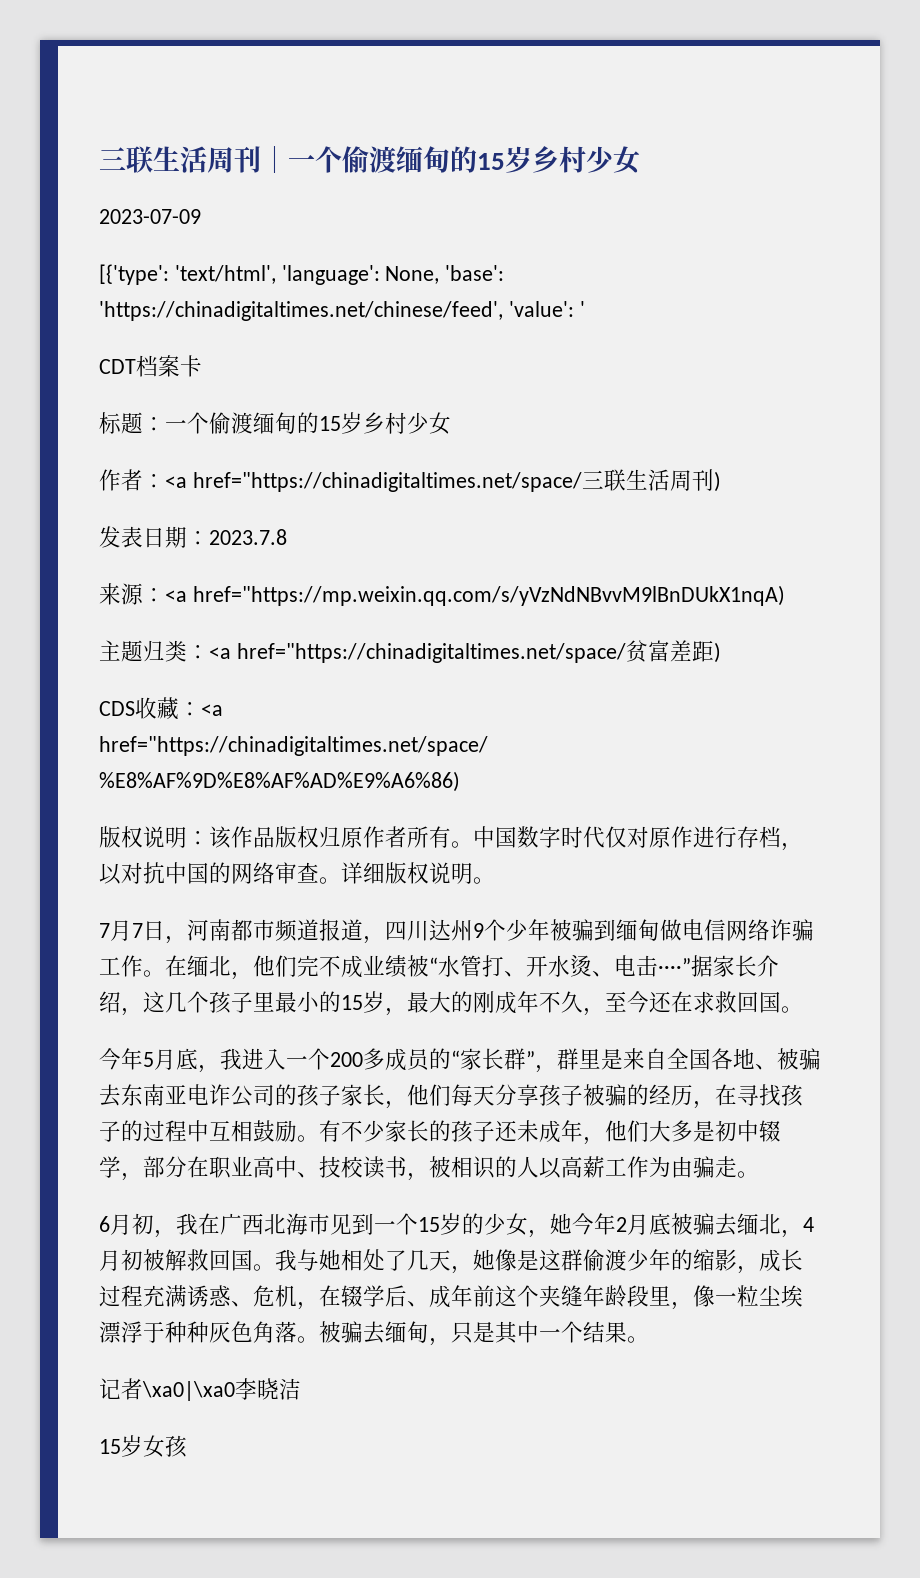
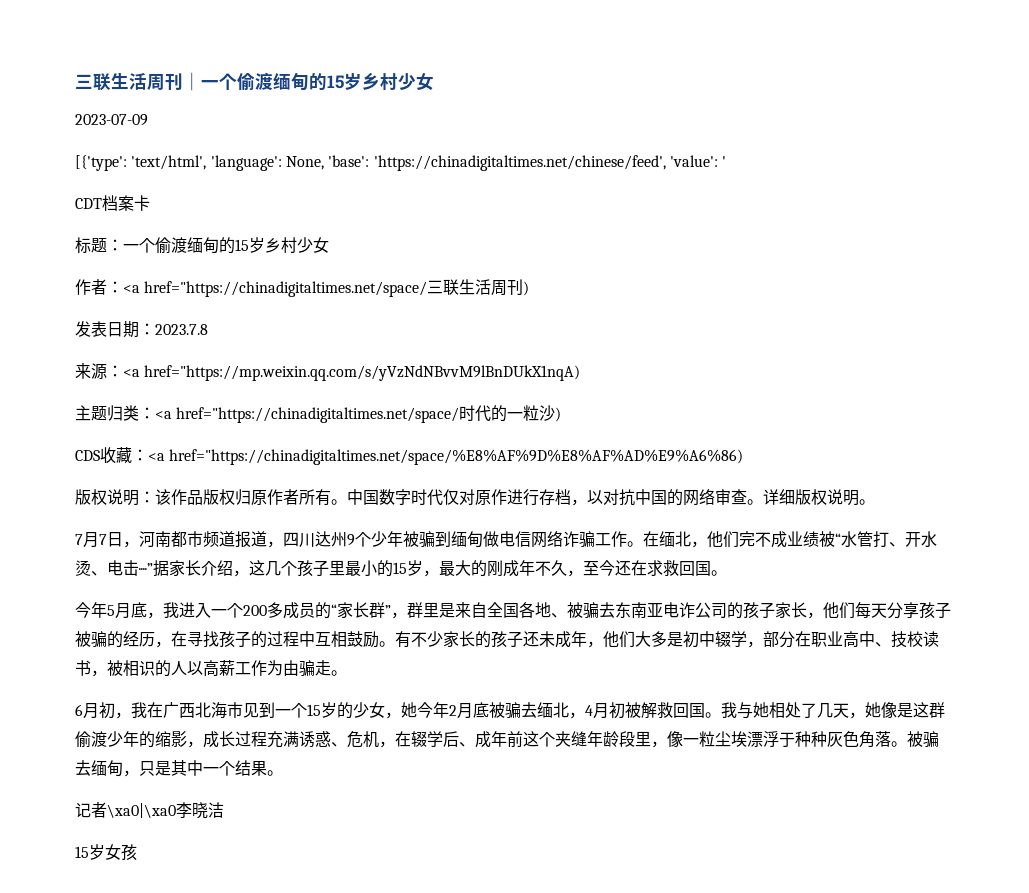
[625,640,714,662] 贫富差距 -> [459,405,556,422] 时代的一粒沙

